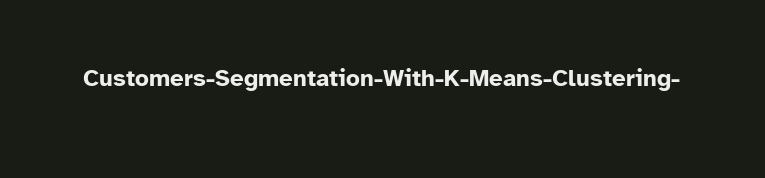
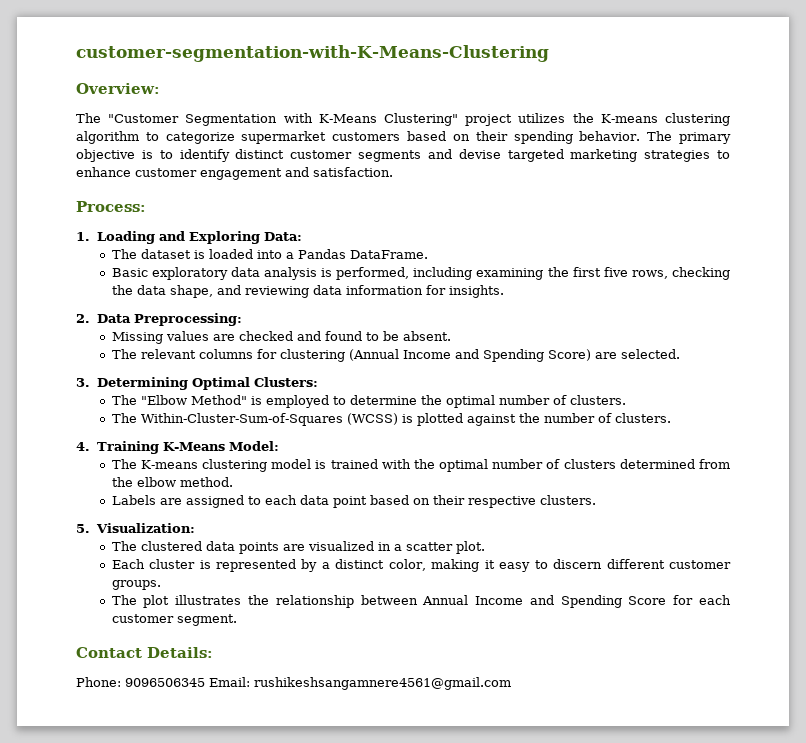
[83,68,680,91] Customers-Segmentation-With-K-Means-Clustering- -> [76,45,549,62] [76,83,160,94] [76,113,730,126] [76,131,731,144] [76,149,730,162] [76,167,393,180] [76,201,146,212] [76,231,303,244] [111,249,428,259] [111,267,730,280] [111,285,504,298] [76,313,243,326] [111,331,451,344] [111,349,680,362] [76,377,319,390] [111,395,626,408] [111,413,671,426] [76,441,280,454] [111,459,731,472] [111,477,233,487] [111,495,596,508] [76,523,196,533] [111,541,485,554] [111,559,731,572] [111,580,161,590] [111,595,732,608] [111,614,237,626] [76,647,213,658] [76,677,511,690] customer-segmentation-with-K-Means-Clustering // Overview: // The "Customer Segmentation with K-Means Clustering" project utilizes the K-means clustering algorithm to categorize supermarket customers based on their spending behavior. The primary objective is to identify distinct customer segments and devise targeted marketing strategies to enhance customer engagement and satisfaction. // Process: // 1. Loading and Exploring Data: // The dataset is loaded into a Pandas DataFrame. // Basic exploratory data analysis is performed, including examining the first five rows, checking the data shape, and reviewing data information for insights. // 2. Data Preprocessing: // Missing values are checked and found to be absent. // The relevant columns for clustering (Annual Income and Spending Score) are selected. // 3. Determining Optimal Clusters: // The "Elbow Method" is employed to determine the optimal number of clusters. // The Within-Cluster-Sum-of-Squares (WCSS) is plotted against the number of clusters. // 4. Training K-Means Model: // The K-means clustering model is trained with the optimal number of clusters determined from the elbow method. // Labels are assigned to each data point based on their respective clusters. // 5. Visualization: // The clustered data points are visualized in a scatter plot. // Each cluster is represented by a distinct color, making it easy to discern different customer groups. // The plot illustrates the relationship between Annual Income and Spending Score for each customer segment. // Contact Details: // Phone: 9096506345 Email: rushikeshsangamnere4561@gmail.com

